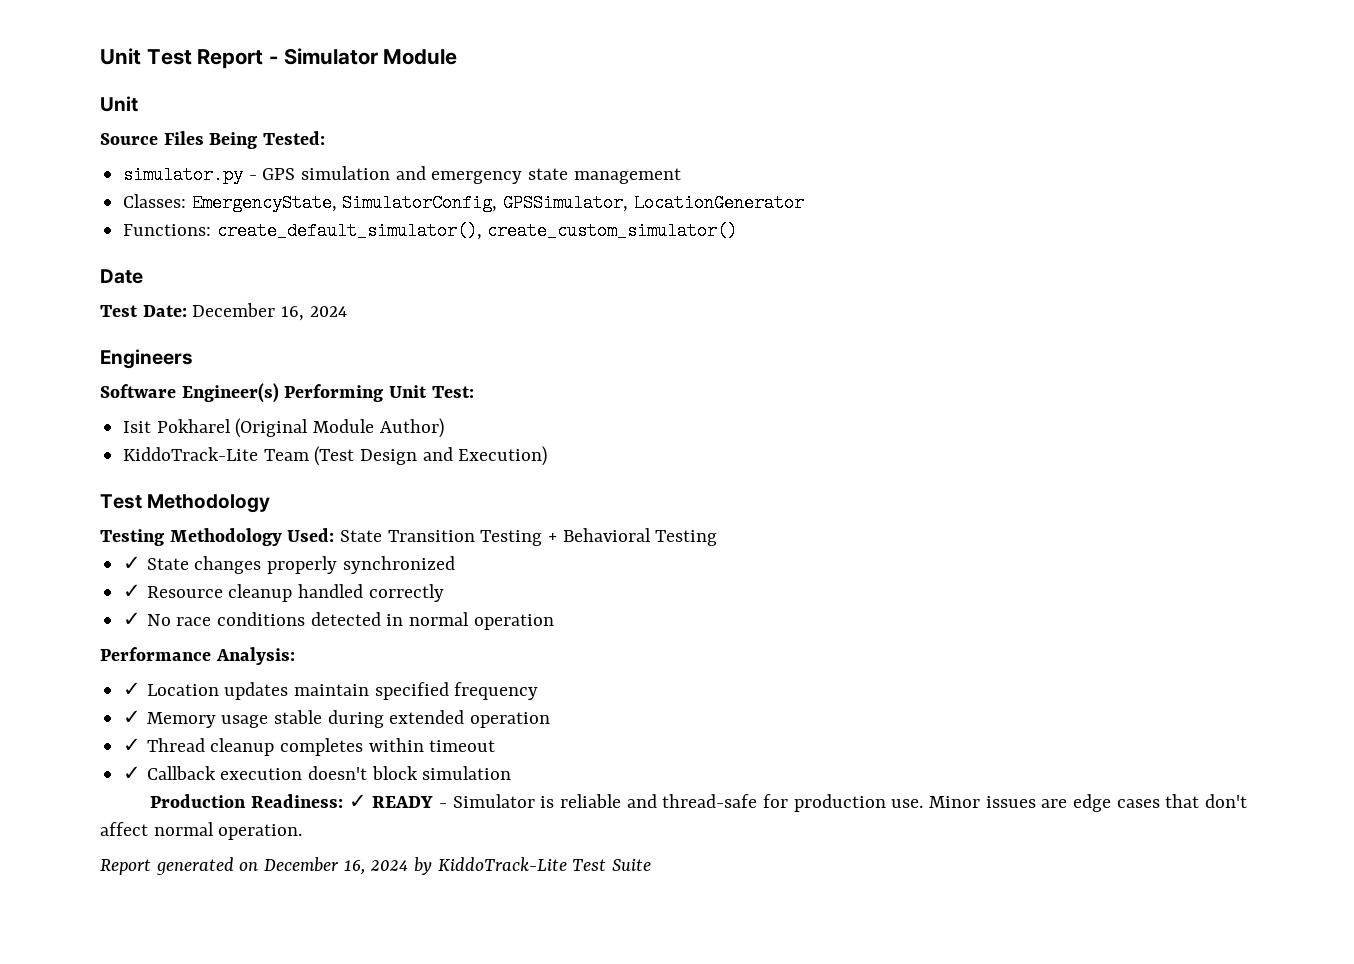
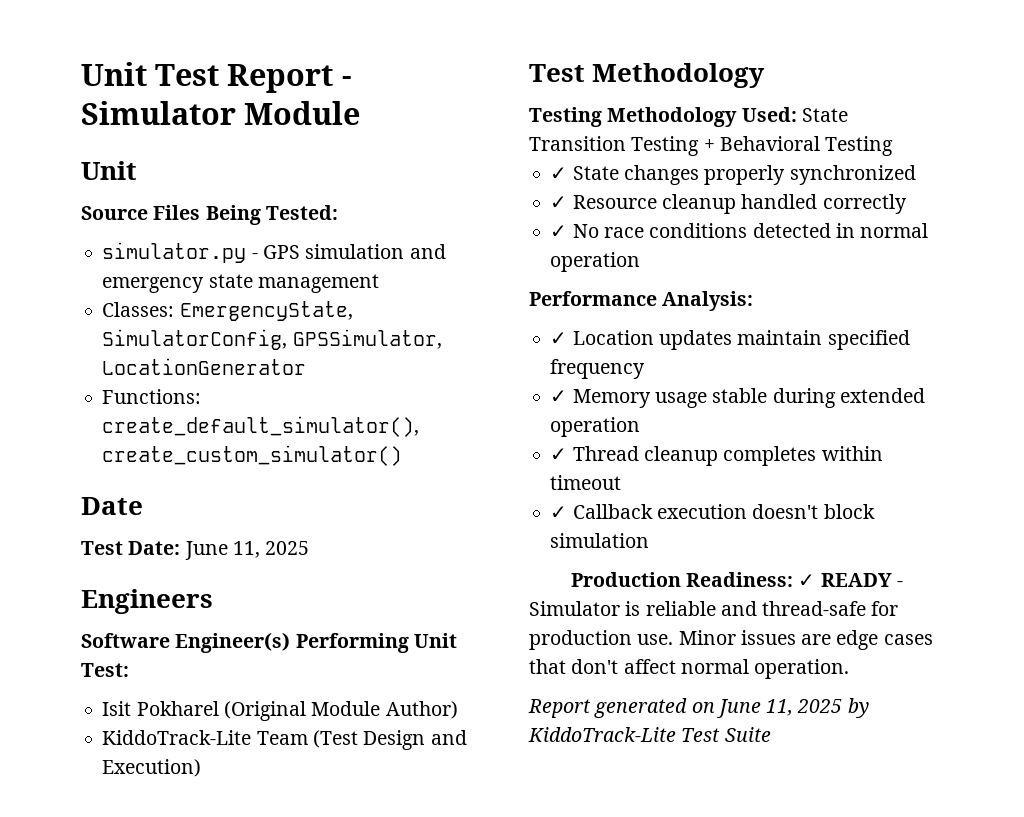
[192,303,347,321] December 16, 2024 -> [184,541,310,560] June 11, 2025
[264,857,409,875] December 16, 2024 -> [715,699,843,718] June 11, 2025

